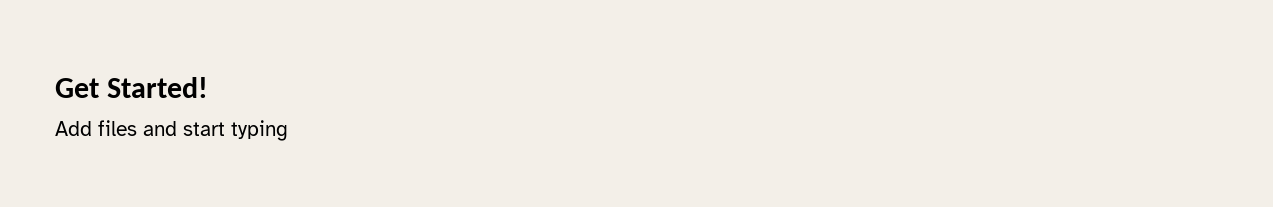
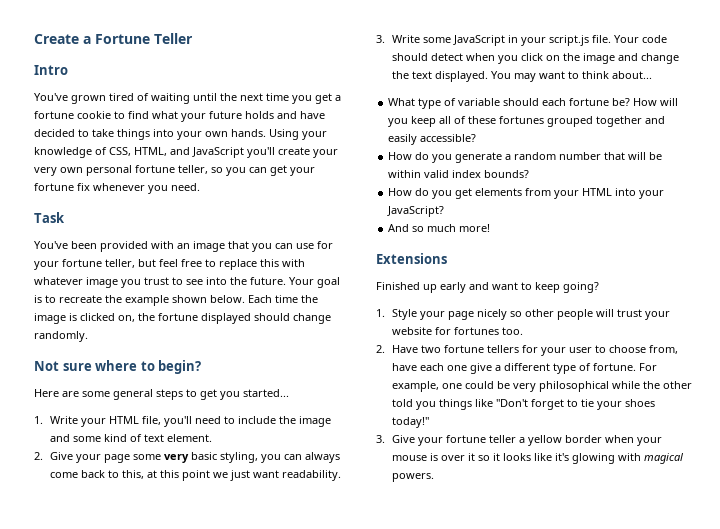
[55,77,209,98] [55,120,288,141] Get Started! // Add files and start typing -> [34,33,193,44] [34,65,68,75] [34,93,341,104] [34,111,325,122] [34,129,327,140] [34,147,338,158] [34,165,315,176] [34,183,200,194] [34,212,65,223] [34,241,333,252] [34,259,305,270] [34,277,340,288] [34,295,318,306] [34,313,331,324] [34,331,88,342] [34,360,202,374] [34,389,289,400] [34,416,331,427] [49,434,212,442] [34,452,340,463] [49,470,341,481] [376,35,667,46] [391,53,679,64] [391,71,652,82] [388,98,679,109] [388,116,666,127] [388,134,477,145] [388,152,663,163] [388,170,530,178] [388,188,665,199] [387,206,445,217] [388,224,491,232] [376,253,447,264] [376,282,599,293] [376,309,670,320] [391,327,523,335] [376,345,678,356] [391,363,657,374] [391,381,692,392] [391,399,655,410] [391,417,429,428] [376,435,662,446] [391,453,684,464] [391,473,434,482] Create a Fortune Teller // Intro // You've grown tired of waiting until the next time you get a fortune cookie to find what your future holds and have decided to take things into your own hands. Using your knowledge of CSS, HTML, and JavaScript you'll create your very own personal fortune teller, so you can get your fortune fix whenever you need. // Task // You've been provided with an image that you can use for your fortune teller, but feel free to replace this with whatever image you trust to see into the future. Your goal is to recreate the example shown below. Each time the image is clicked on, the fortune displayed should change randomly. // Not sure where to begin? // Here are some general steps to get you started... // 1. Write your HTML file, you'll need to include the image and some kind of text element. // 2. Give your page some very basic styling, you can always come back to this, at this point we just want readability. // 3. Write some JavaScript in your script.js file. Your code should detect when you click on the image and change the text displayed. You may want to think about... // What type of variable should each fortune be? How will you keep all of these fortunes grouped together and easily accessible? // How do you generate a random number that will be within valid index bounds? // How do you get elements from your HTML into your JavaScript? // And so much more! // Extensions // Finished up early and want to keep going? // 1. Style your page nicely so other people will trust your website for fortunes too. // 2. Have two fortune tellers for your user to choose from, have each one give a different type of fortune. For example, one could be very philosophical while the other told you things like "Don't forget to tie your shoes today!" // 3. Give your fortune teller a yellow border when your mouse is over it so it looks like it's glowing with magical powers.

